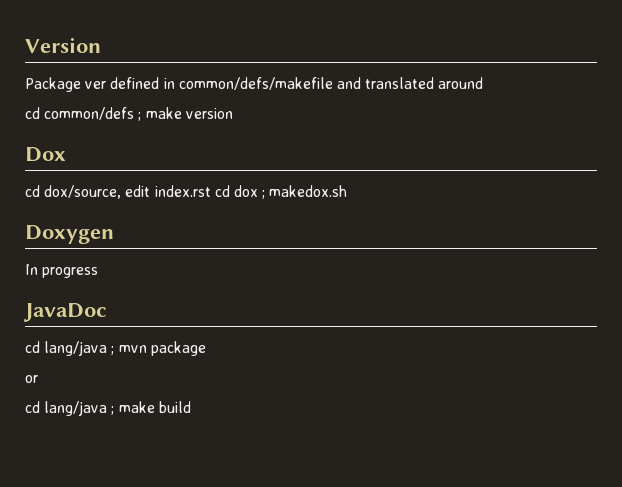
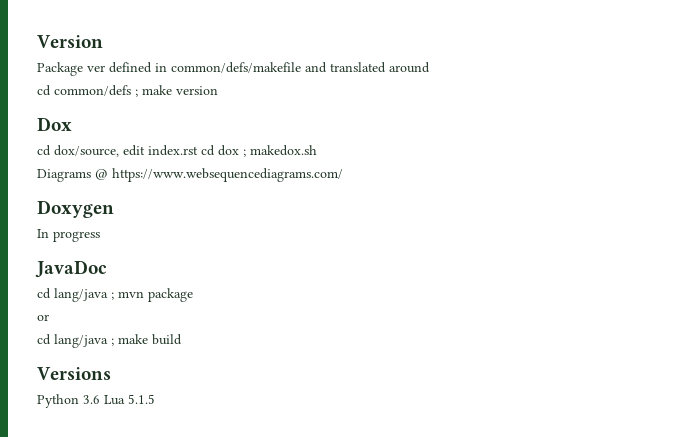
(348, 191) none -> [37,168,343,182] // Diagrams @ https://www.websequencediagrams.com/
(191, 407) none -> [37,367,111,380] [37,394,155,408] // Versions // Python 3.6 Lua 5.1.5

